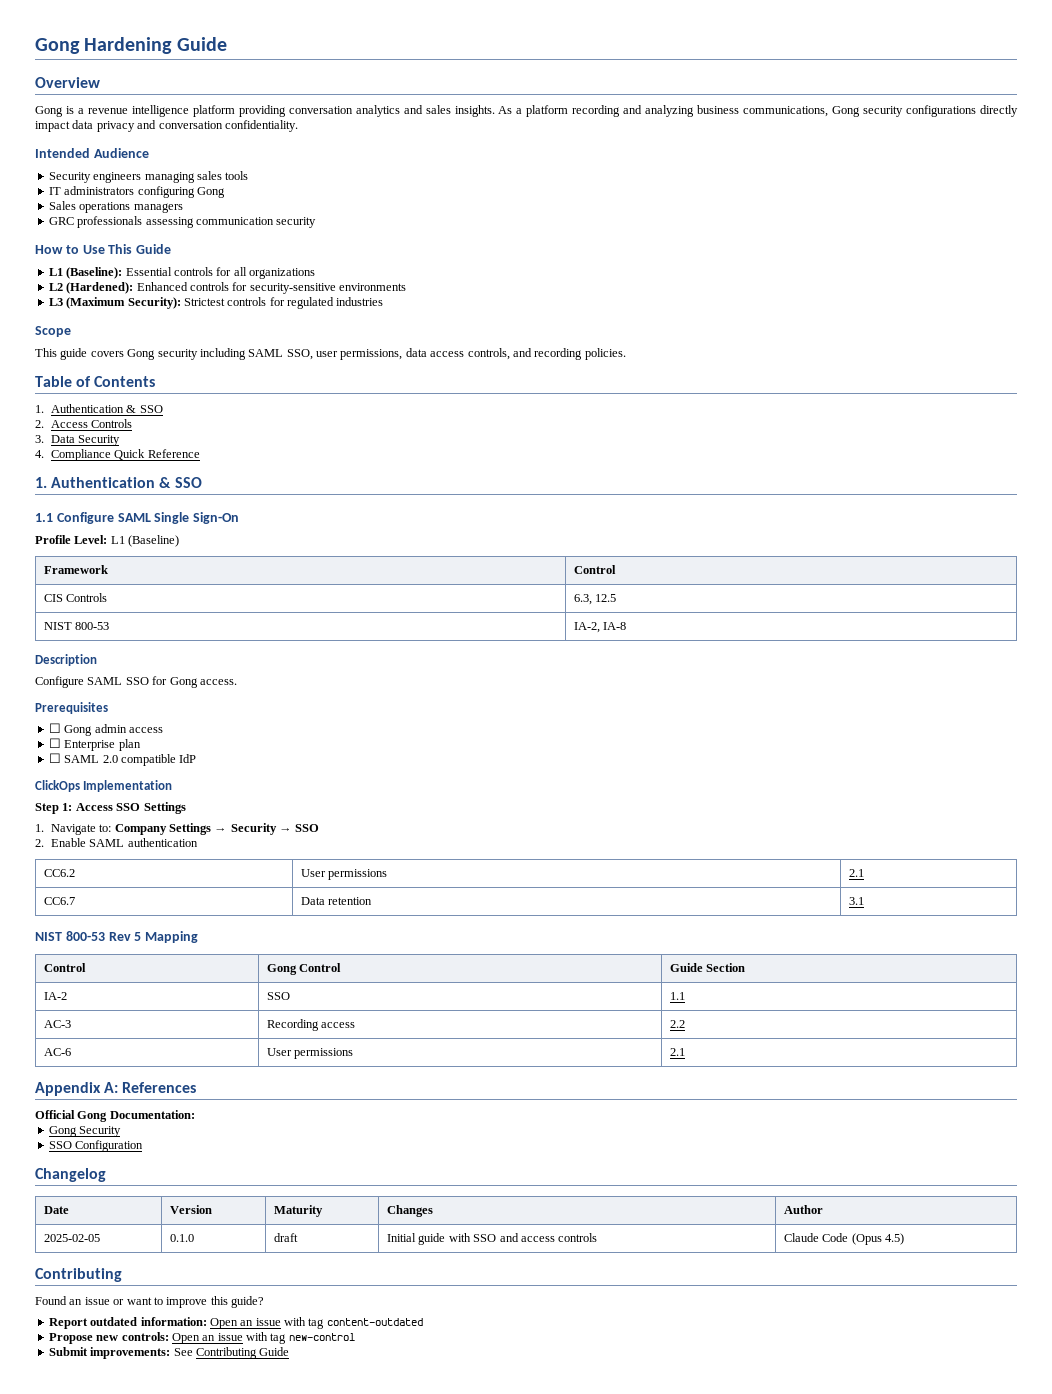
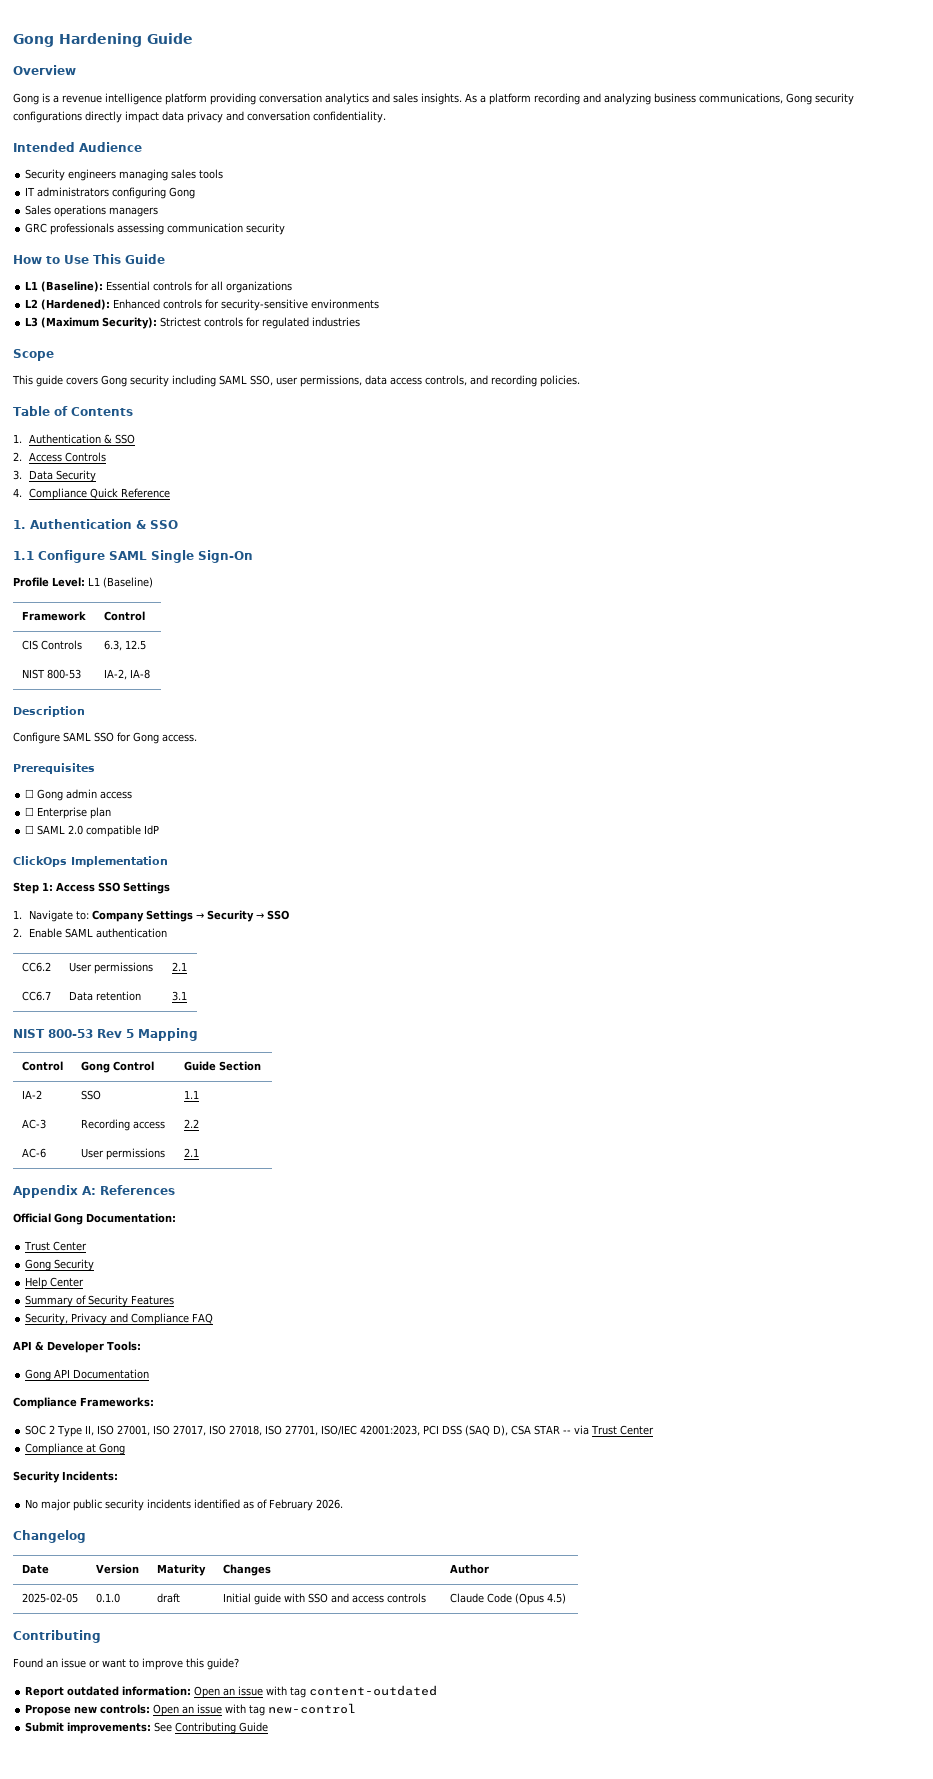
(195, 1114) none -> [24,1241,88,1251] // Trust Center
[48,1140,144,1152] SSO Configuration -> [25,1277,85,1289] [25,1295,175,1307] [25,1313,214,1325] [13,1341,141,1353] [25,1369,150,1381] [13,1397,154,1409] [25,1425,655,1437] [25,1443,126,1455] [13,1471,118,1483] [25,1499,344,1511] Help Center // Summary of Security Features // Security, Privacy and Compliance FAQ // API & Developer Tools: // Gong API Documentation // Compliance Frameworks: // SOC 2 Type II, ISO 27001, ISO 27017, ISO 27018, ISO 27701, ISO/IEC 42001:2023, PCI DSS (SAQ D), CSA STAR -- via Trust Center // Compliance at Gong // Security Incidents: // No major public security incidents identified as of February 2026.

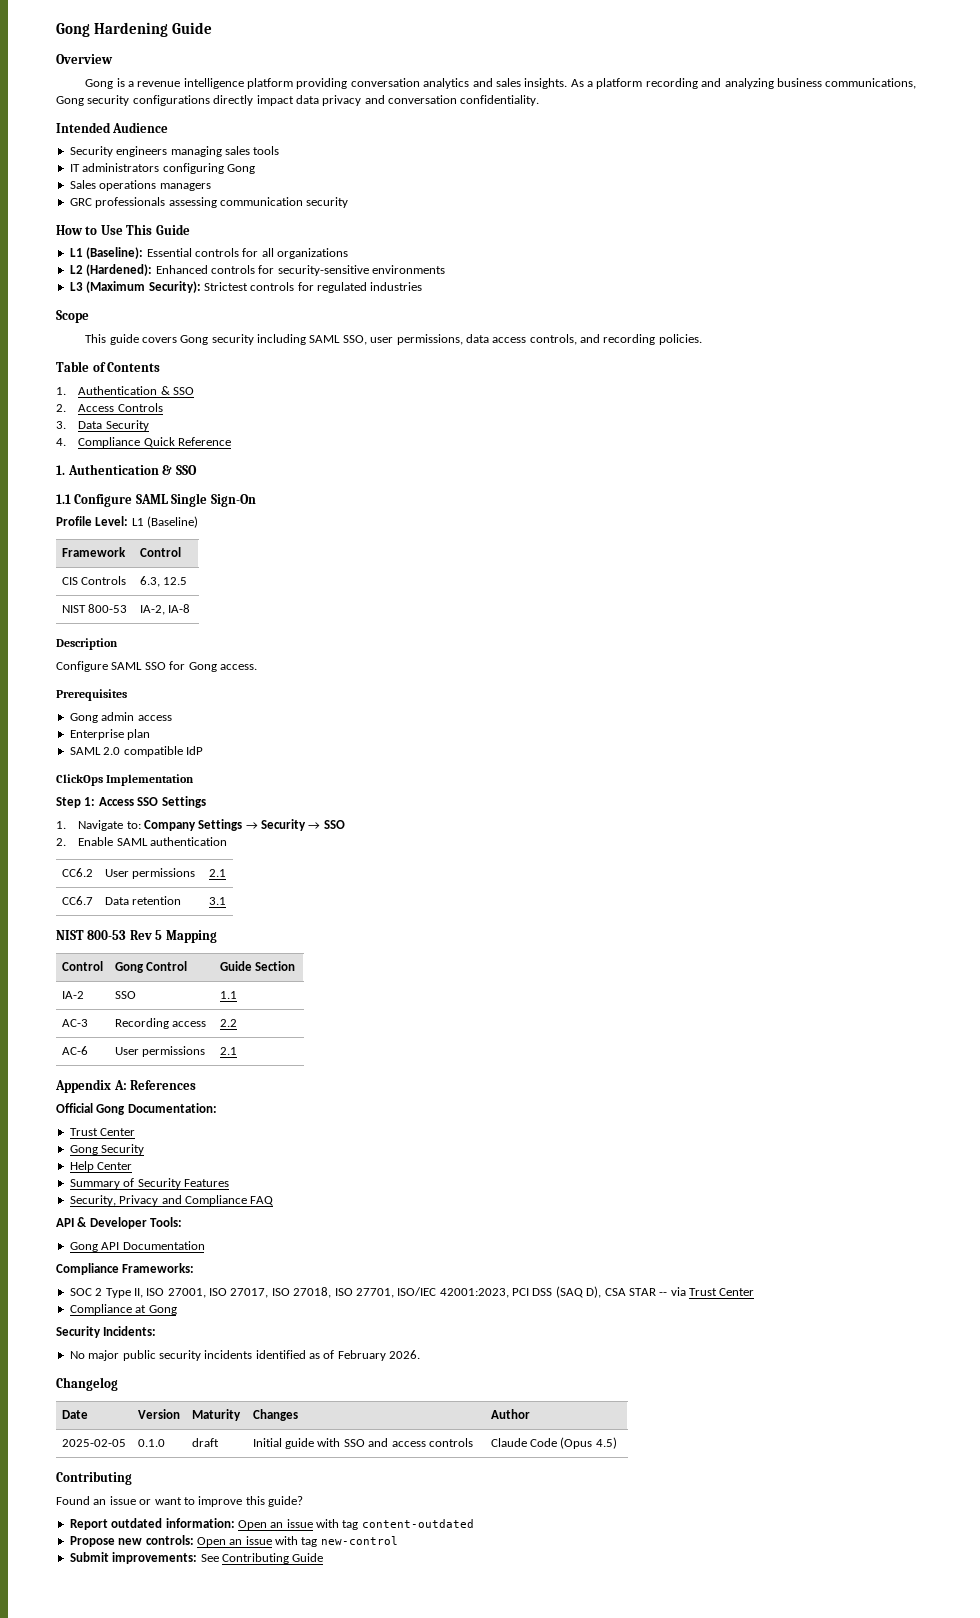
[25,789,35,798] ☐ -> (127, 695) none
[25,807,35,816] ☐ -> (172, 718) none
[25,825,35,834] ☐ -> (151, 734) none

